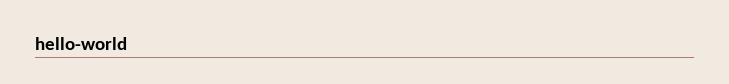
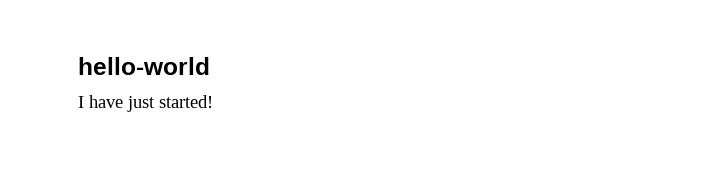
(127, 43) none -> [78,95,213,112] // I have just started!

